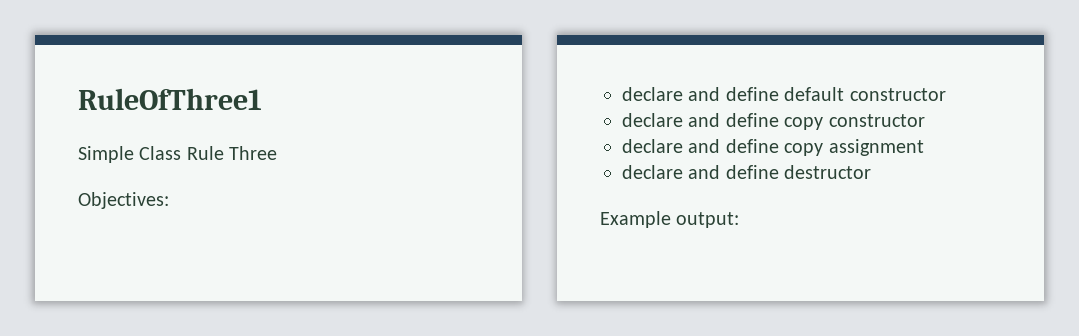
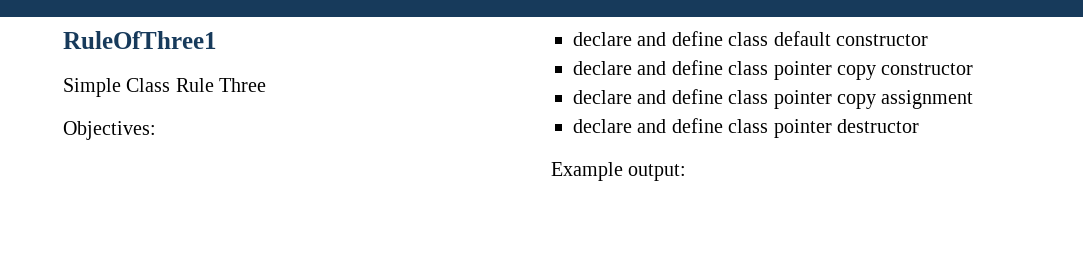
(779, 94) none -> [728,32,769,46] class
(779, 120) none -> [728,61,832,80] class pointer
(779, 146) none -> [728,90,832,109] class pointer
(779, 172) none -> [728,119,832,138] class pointer

